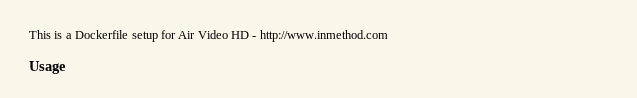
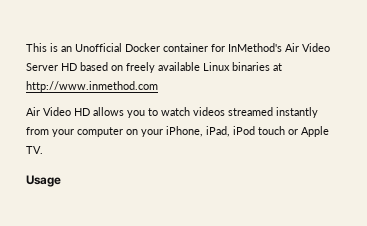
[65,30,388,42] a Dockerfile setup for Air Video HD - http://www.inmethod.com -> [61,43,330,52] [26,62,282,73] [26,81,158,92] [26,107,318,118] [26,126,329,137] [26,146,43,154] an Unofficial Docker container for InMethod's Air Video Server HD based on freely available Linux binaries at http://www.inmethod.com // Air Video HD allows you to watch videos streamed instantly from your computer on your iPhone, iPad, iPod touch or Apple TV.

